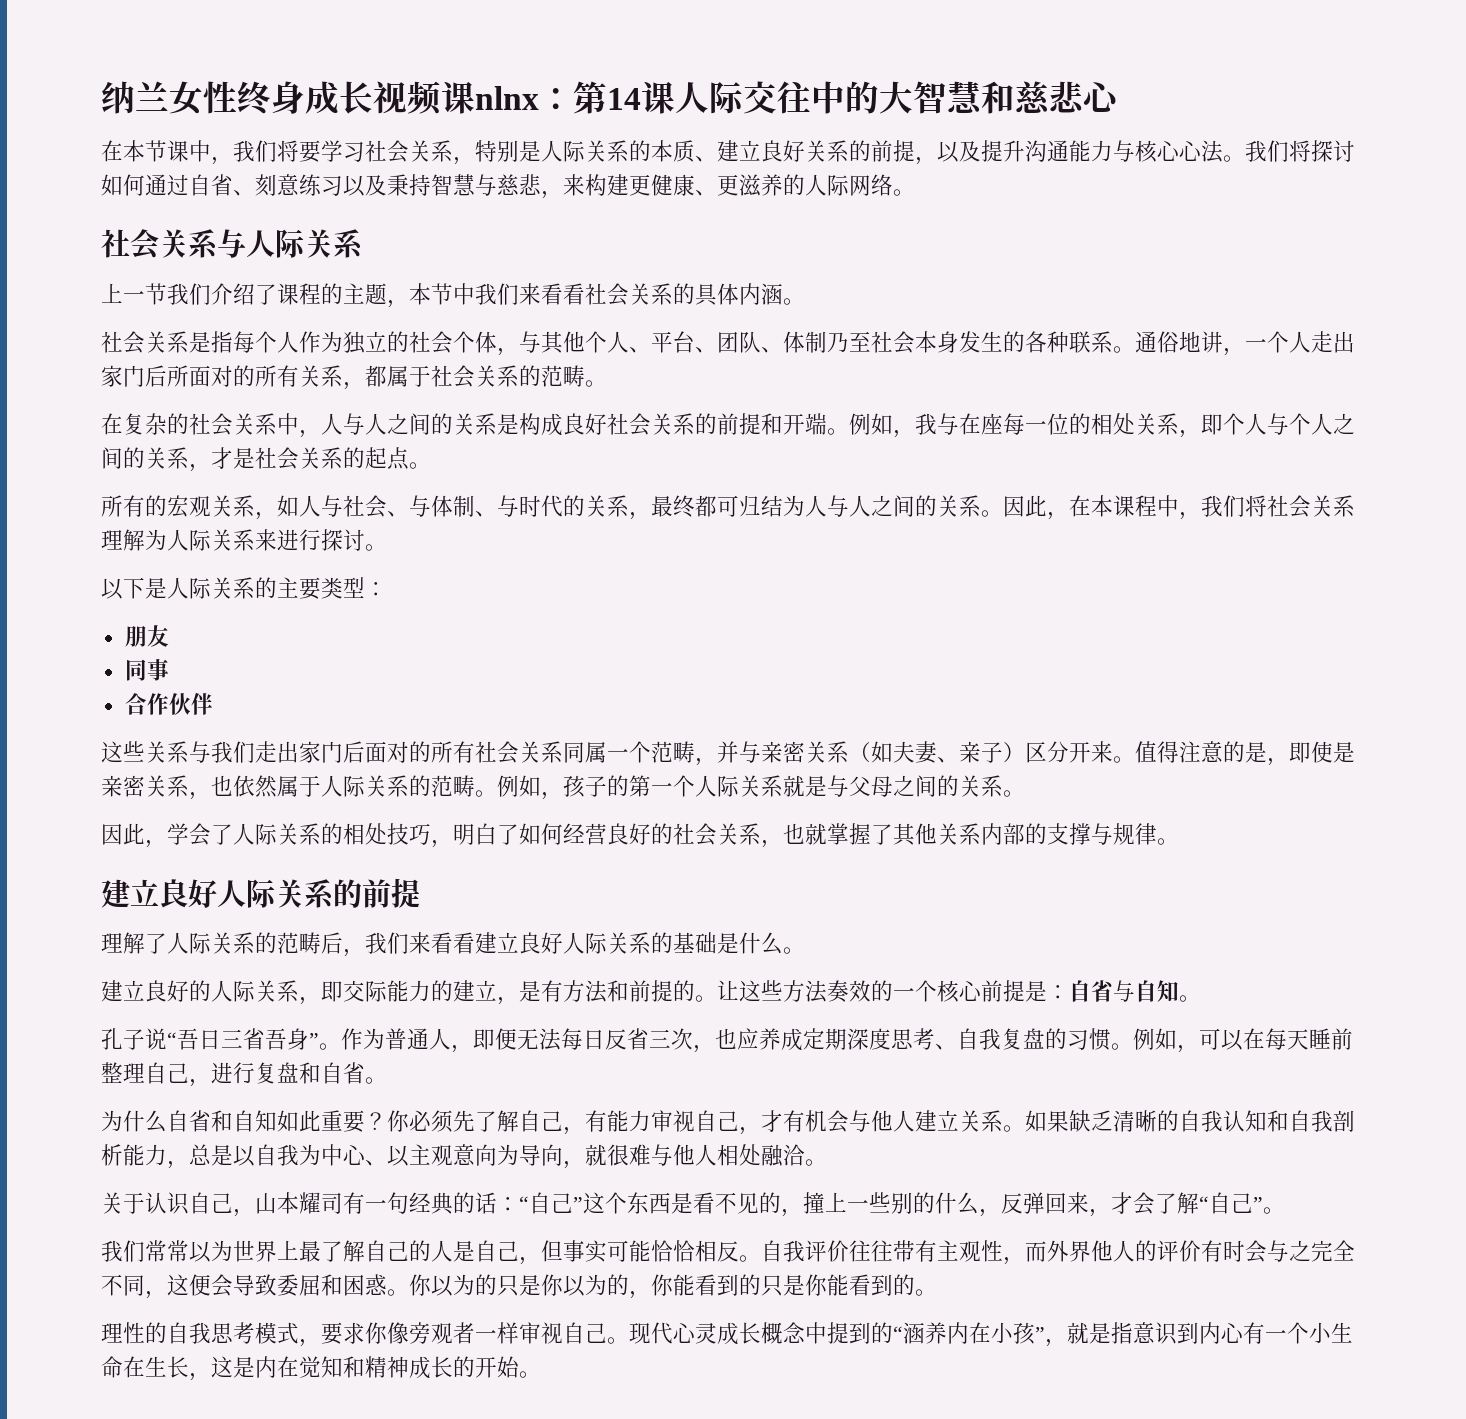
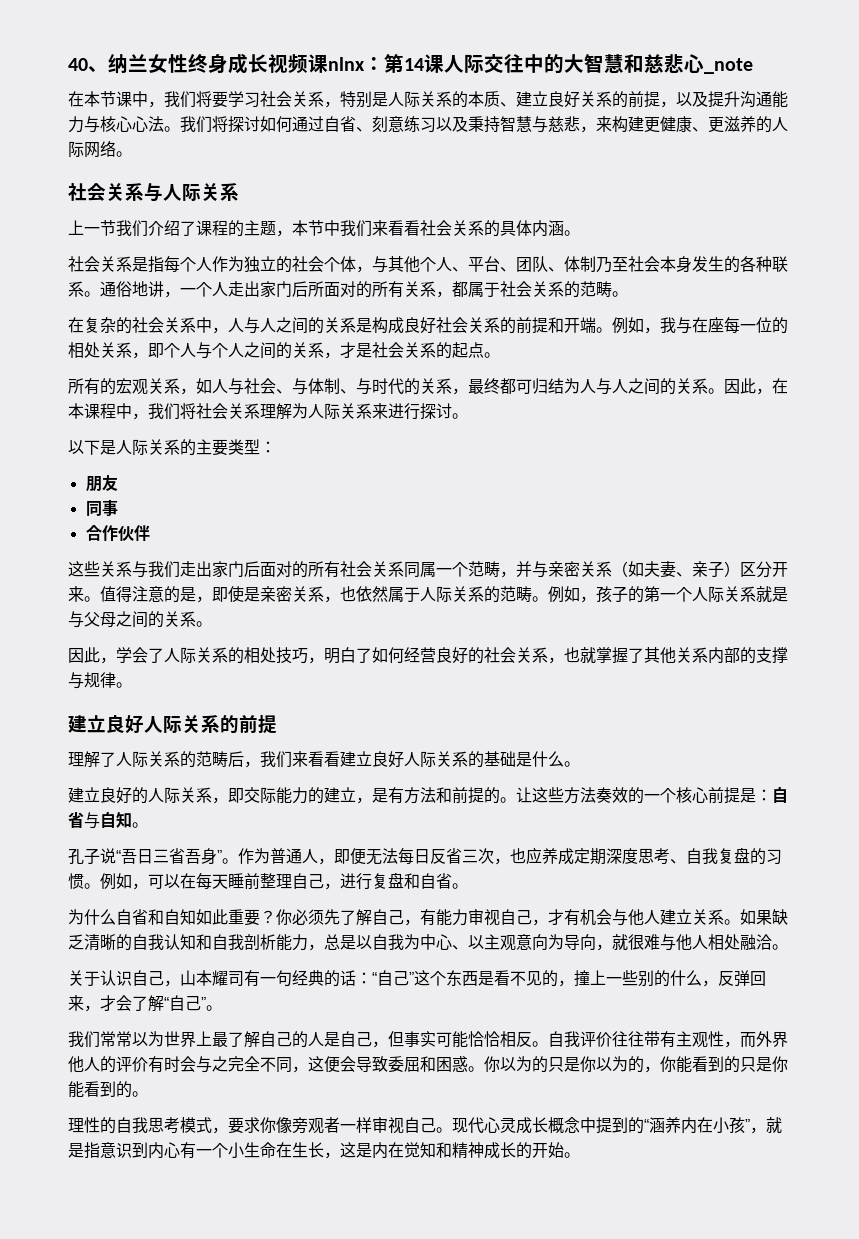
(101, 97) none -> [68,58,108,73] 40、
(1121, 97) none -> [704,58,753,74] _note

